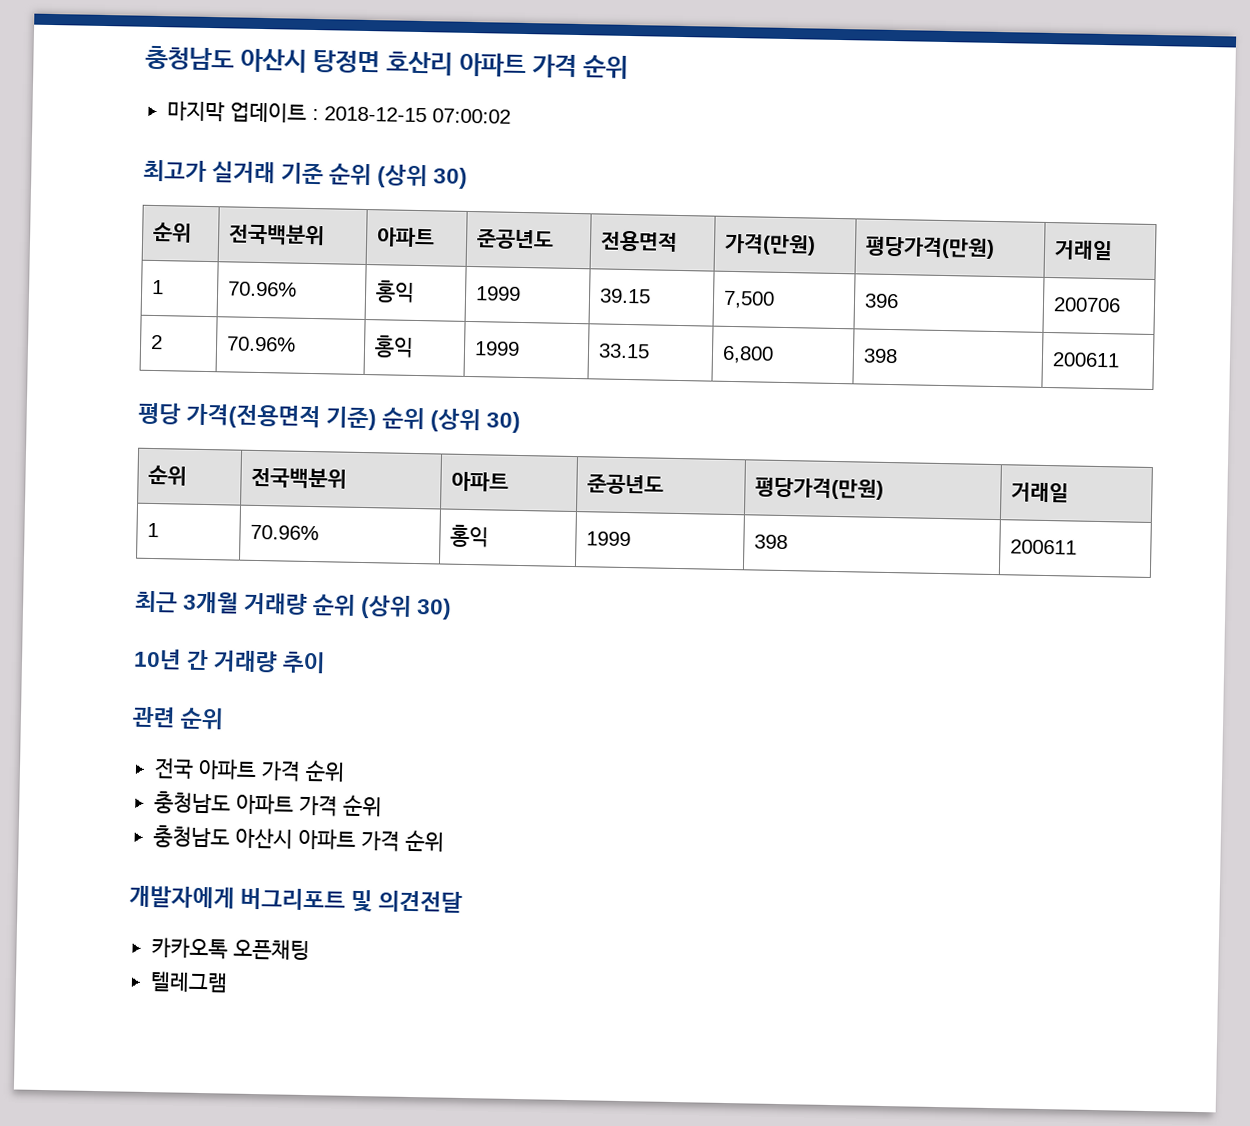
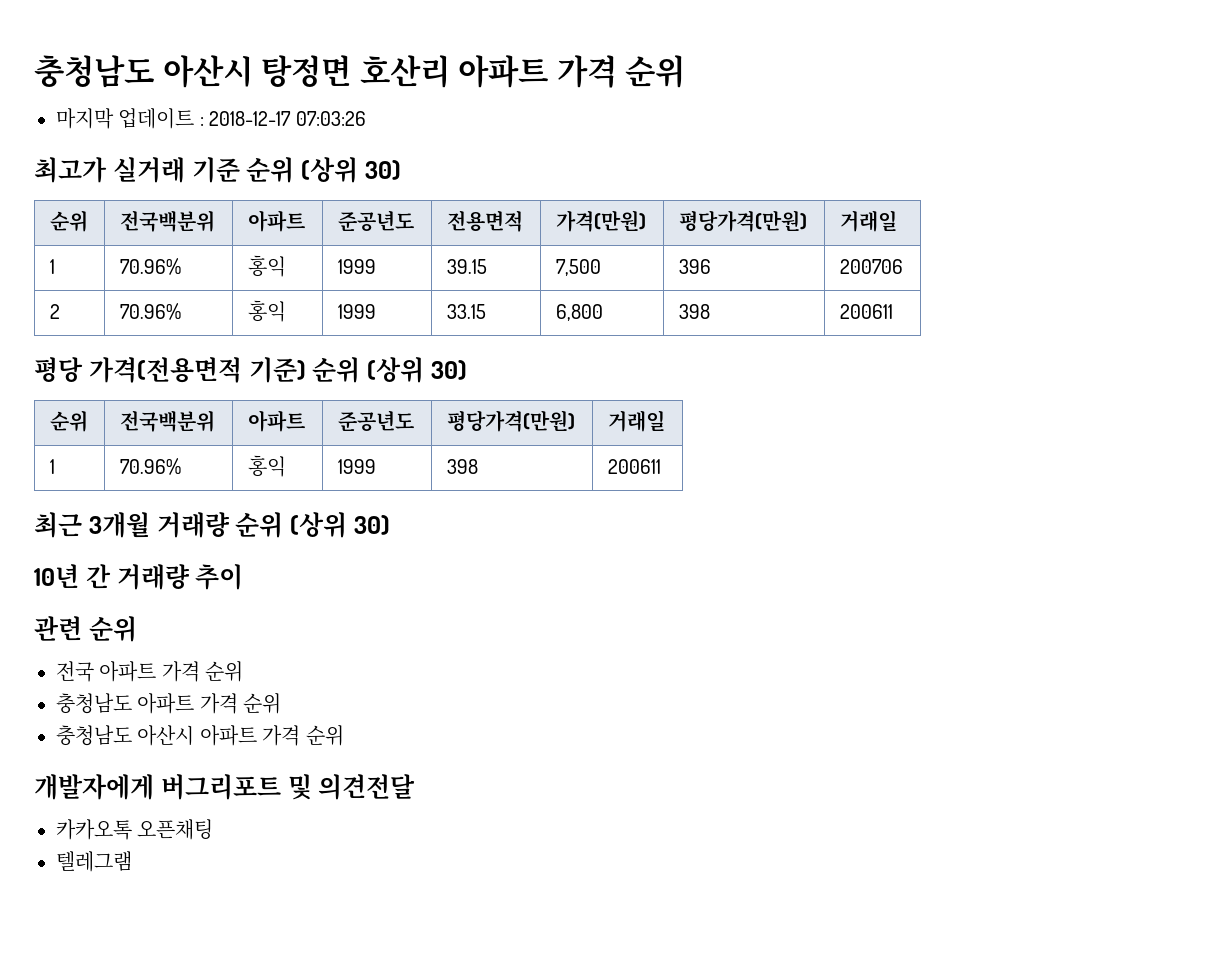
[323,106,511,124] 2018-12-15 07:00:02 -> [209,111,366,126] 2018-12-17 07:03:26

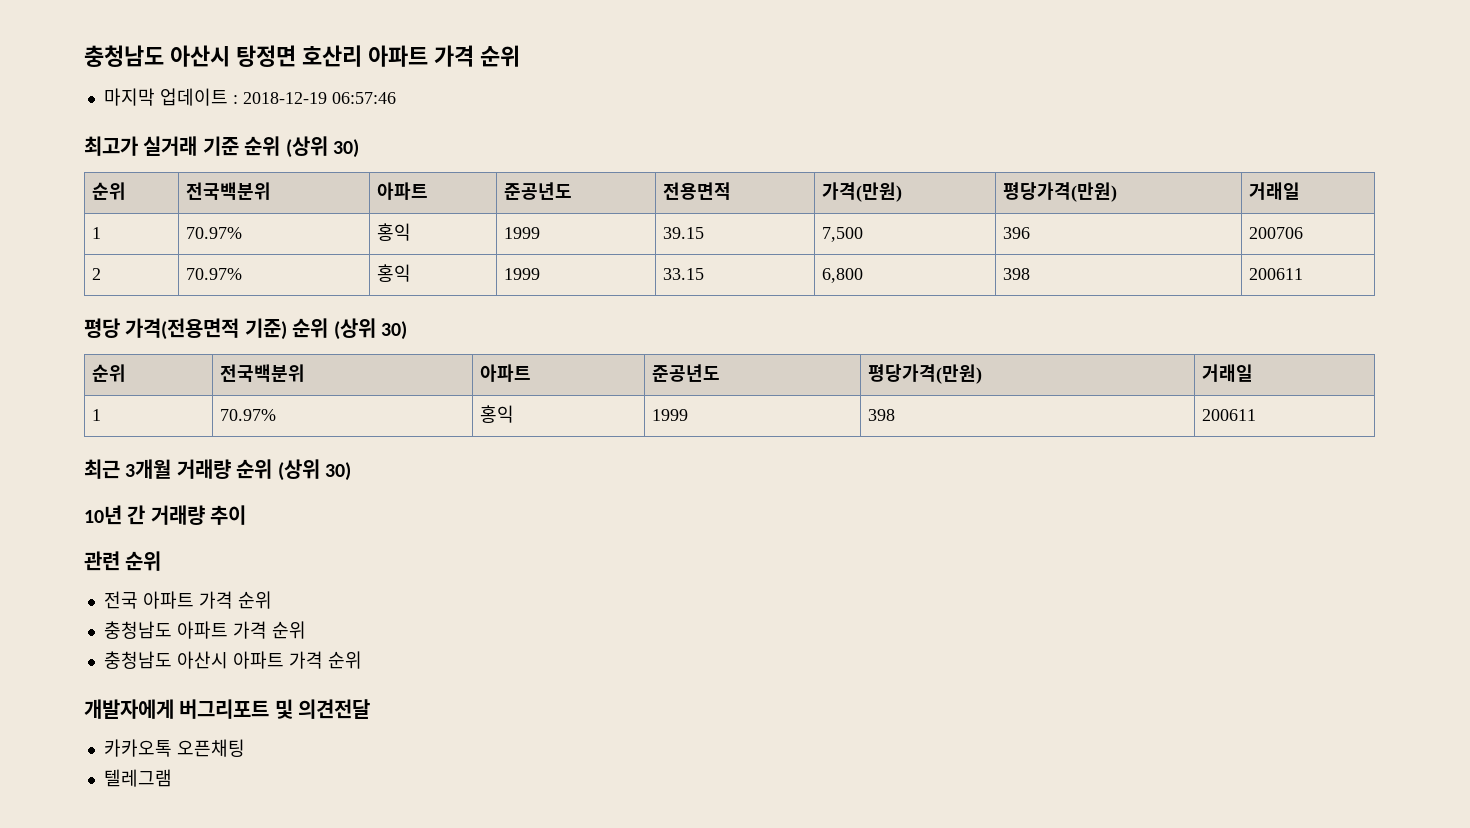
[209,111,366,126] 2018-12-17 07:03:26 -> [242,92,396,104] 2018-12-19 06:57:46
[119,258,181,275] 70.96% -> [185,227,242,239] 70.97%
[119,303,181,320] 70.96% -> [185,268,242,280] 70.97%
[119,458,181,475] 70.96% -> [219,409,276,421] 70.97%

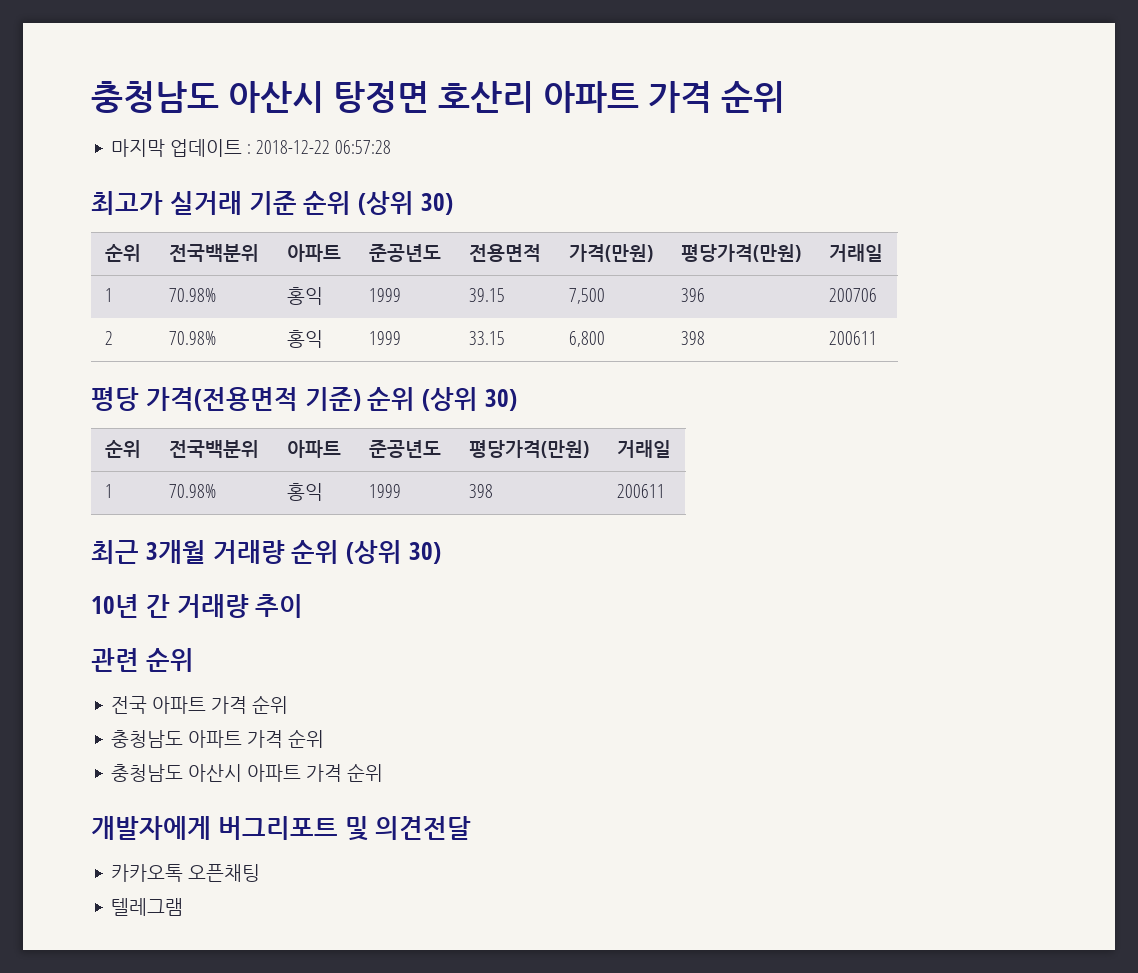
[242,92,396,104] 2018-12-19 06:57:46 -> [256,140,392,154] 2018-12-22 06:57:28
[185,227,242,239] 70.97% -> [168,288,216,302] 70.98%
[185,268,242,280] 70.97% -> [168,331,216,345] 70.98%
[219,409,276,421] 70.97% -> [168,484,216,498] 70.98%

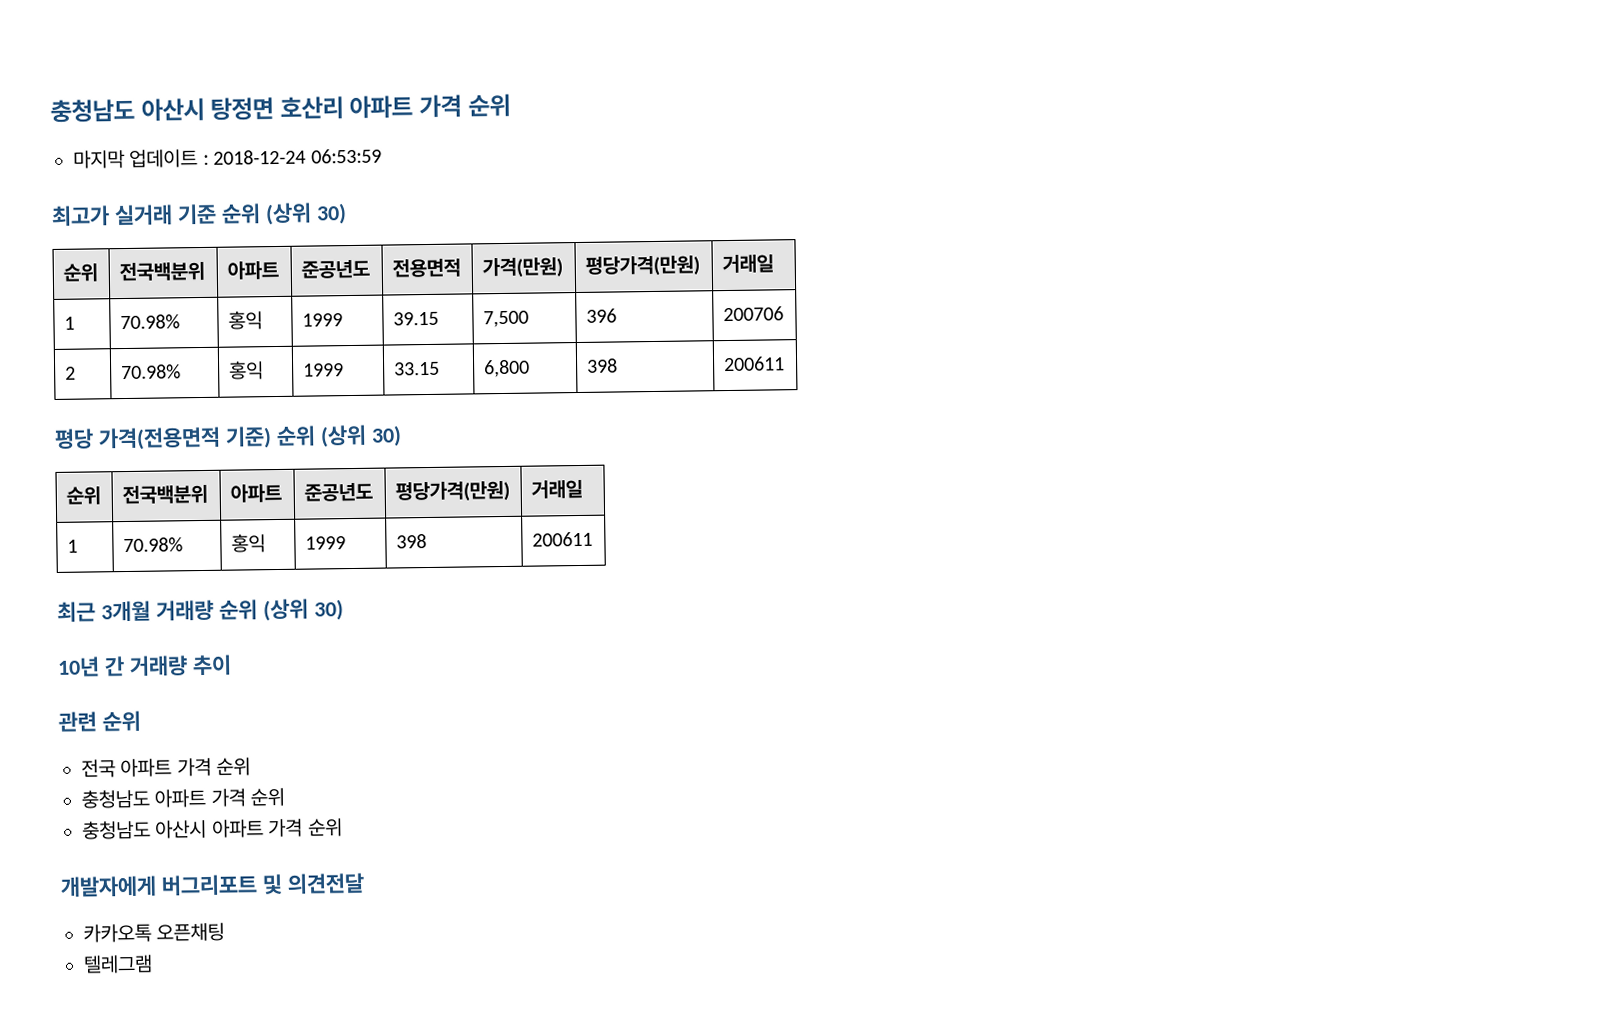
[256,140,392,154] 2018-12-22 06:57:28 -> [213,148,382,165] 2018-12-24 06:53:59

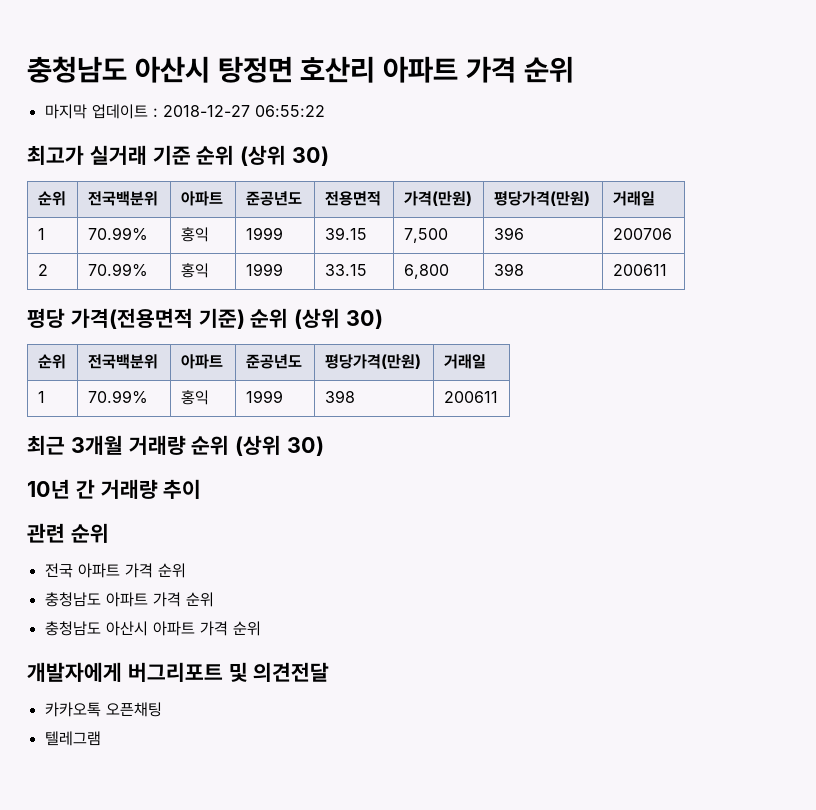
[213,148,382,165] 2018-12-24 06:53:59 -> [162,105,325,117] 2018-12-27 06:55:22
[119,314,180,330] 70.98% -> [87,227,148,241] 70.99%
[120,364,181,380] 70.98% -> [87,263,148,277] 70.99%
[122,537,183,553] 70.98% -> [87,390,148,404] 70.99%

